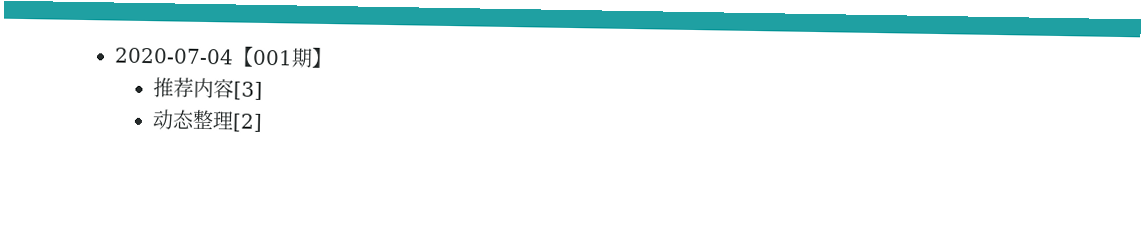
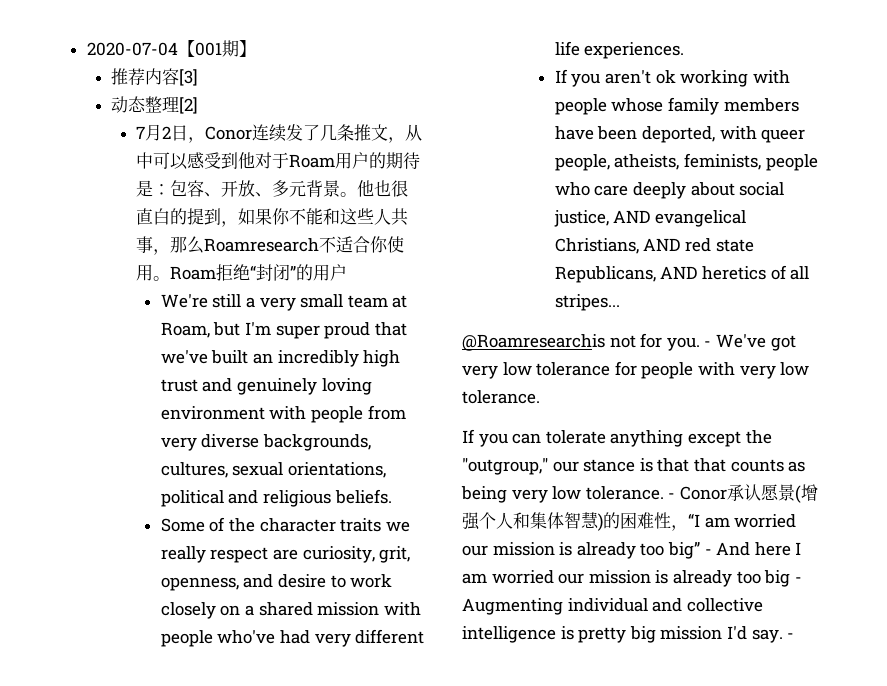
(264, 122) none -> [136,124,423,143] [136,152,421,170] [136,180,409,198] [136,208,409,227] [136,236,405,255] [136,264,348,281] [160,294,408,311] [160,322,407,339] [160,350,401,367] [160,378,372,395] [160,405,406,423] [160,434,371,451] [160,462,386,478] [160,489,392,507] [160,517,410,532] [160,546,411,563] [160,574,393,591] [160,602,421,619] [160,629,425,647] [554,41,685,59] [554,69,790,87] [554,97,799,115] [554,126,806,143] [554,153,818,171] [554,182,785,199] [553,210,746,227] [554,238,754,254] [554,265,810,283] [554,294,620,311] [462,333,796,351] [462,361,810,379] [462,390,540,404] [462,429,772,447] [462,458,806,475] [461,484,818,503] [462,512,797,531] [462,542,802,559] [462,570,802,587] [462,598,763,615] [462,626,795,643] // 7月2日，Conor连续发了几条推文，从中可以感受到他对于Roam用户的期待是：包容、开放、多元背景。他也很直白的提到，如果你不能和这些人共事，那么Roamresearch不适合你使用。Roam拒绝“封闭”的用户 // We're still a very small team at Roam, but I'm super proud that we've built an incredibly high trust and genuinely loving environment with people from very diverse backgrounds, cultures, sexual orientations, political and religious beliefs. // Some of the character traits we really respect are curiosity, grit, openness, and desire to work closely on a shared mission with people who've had very different life experiences. // If you aren't ok working with people whose family members have been deported, with queer people, atheists, feminists, people who care deeply about social justice, AND evangelical Christians, AND red state Republicans, AND heretics of all stripes... // @Roamresearchis not for you. - We've got very low tolerance for people with very low tolerance. // If you can tolerate anything except the "outgroup," our stance is that that counts as being very low tolerance. - Conor承认愿景(增强个人和集体智慧)的困难性，“I am worried our mission is already too big” - And here I am worried our mission is already too big - Augmenting individual and collective intelligence is pretty big mission I'd say. -

